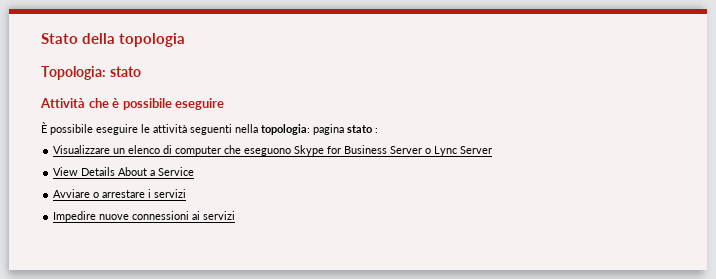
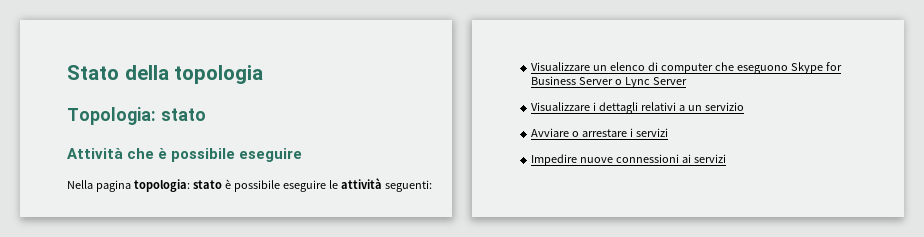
[41,122,378,135] È possibile eseguire le attività seguenti nella topologia: pagina stato : -> [67,178,432,192] Nella pagina topologia: stato è possibile eseguire le attività seguenti:
[53,167,195,176] View Details About a Service -> [531,102,744,114] Visualizzare i dettagli relativi a un servizio

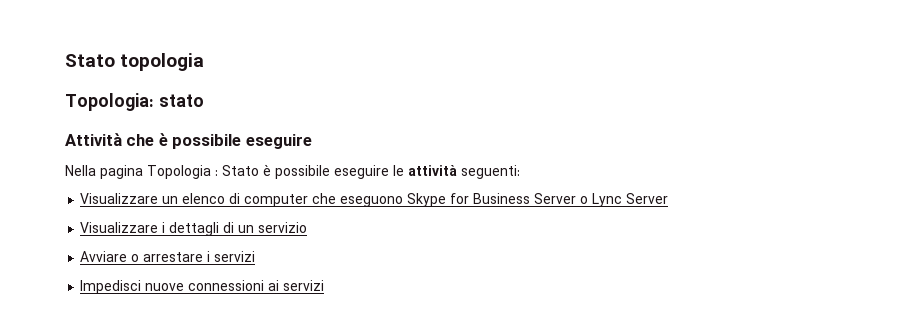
[67,65,169,80] Stato della -> [65,54,115,67] Stato
[133,179,222,192] topologia: stato -> [147,165,259,179] Topologia : Stato
[641,102,685,111] relativi a -> [223,222,235,233] di
[531,154,578,166] Impedire -> [80,280,142,294] Impedisci

